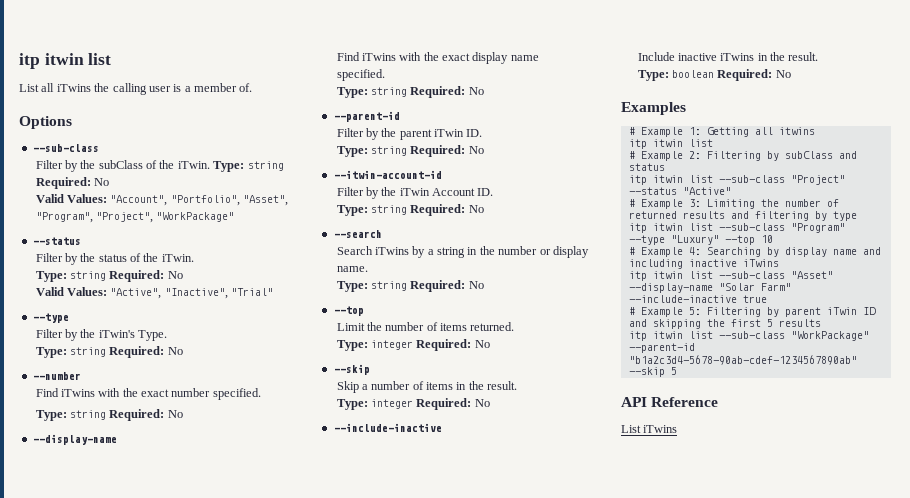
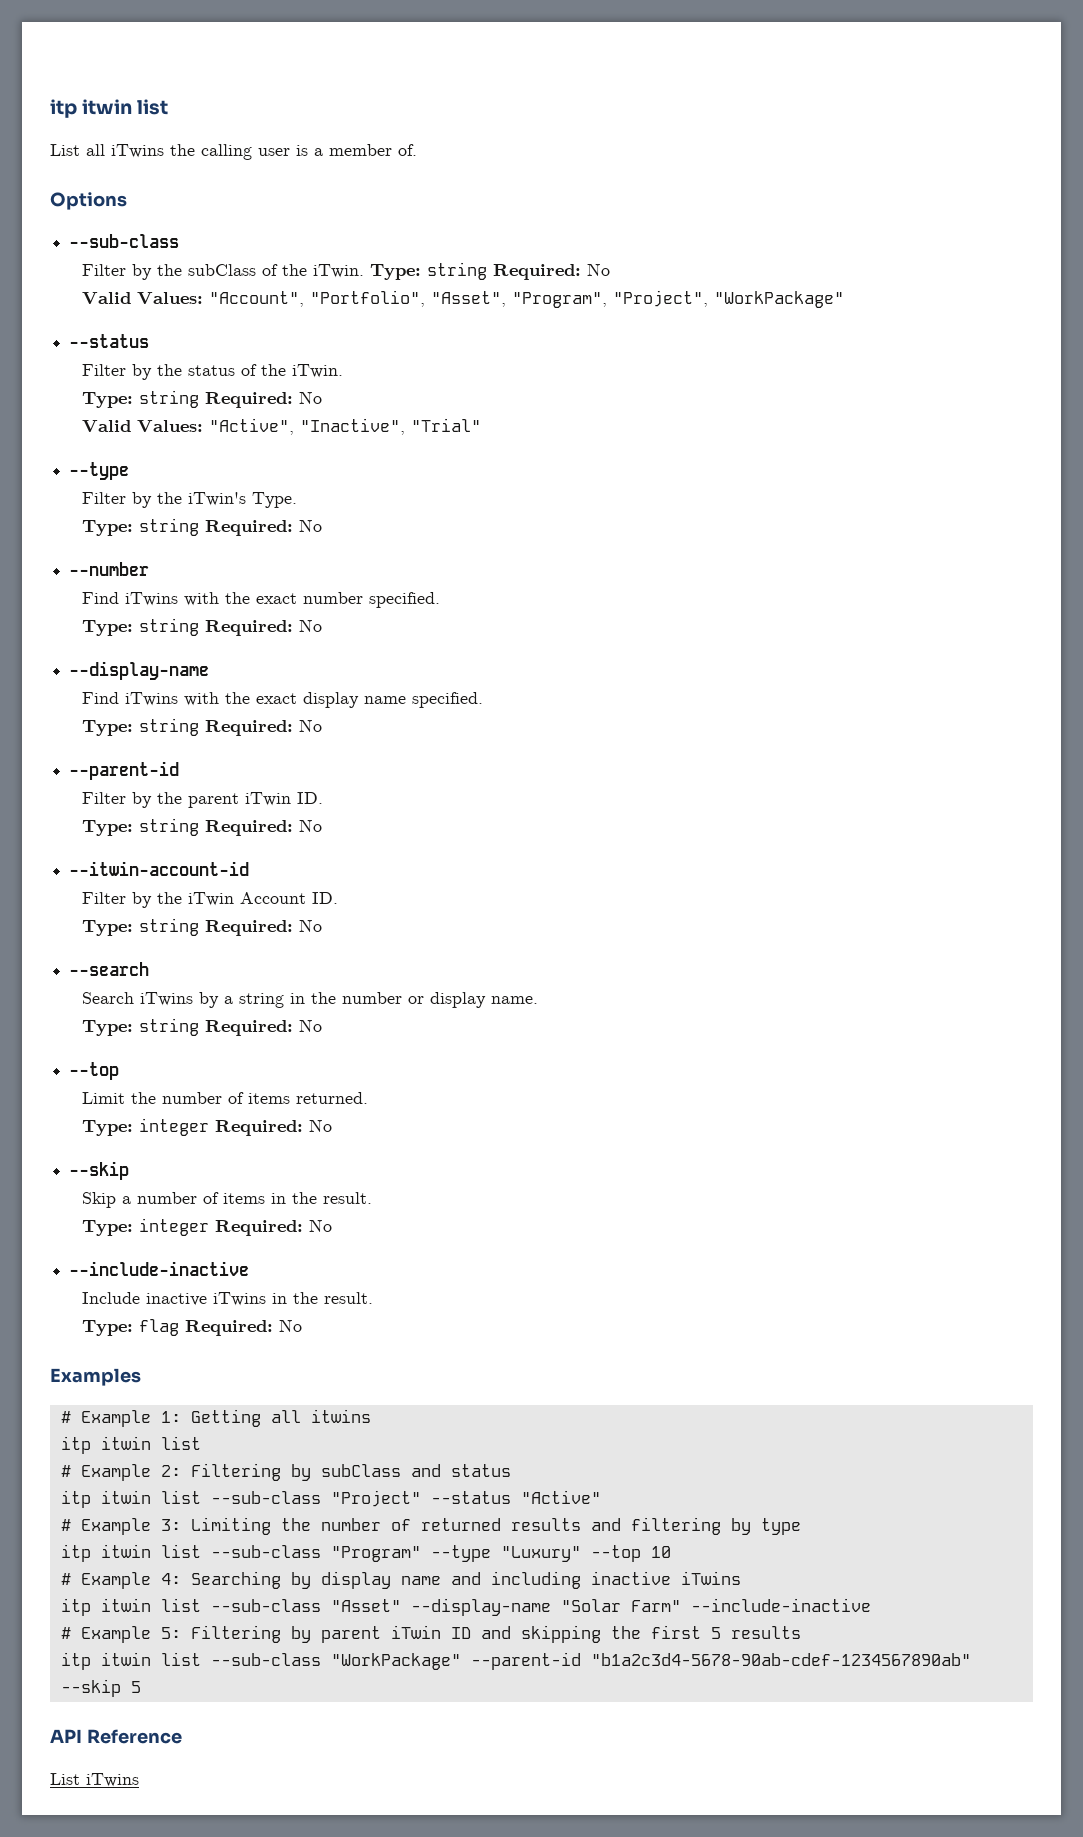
[671,70,714,78] boolean -> [139,1319,180,1336] flag
[742,295,767,303] true -> (871, 1605) none

